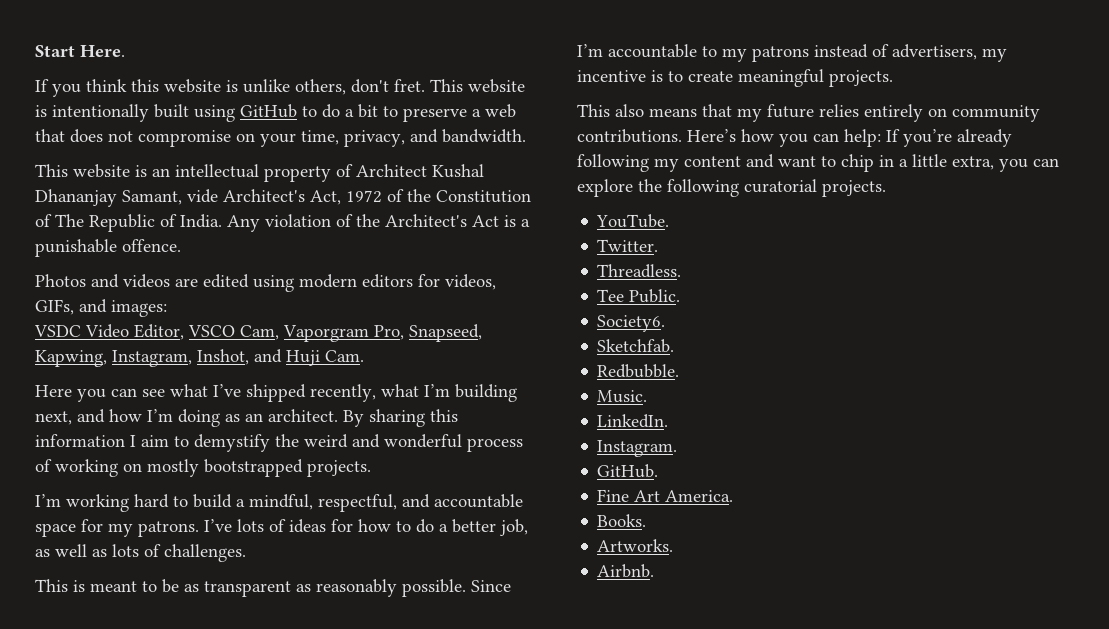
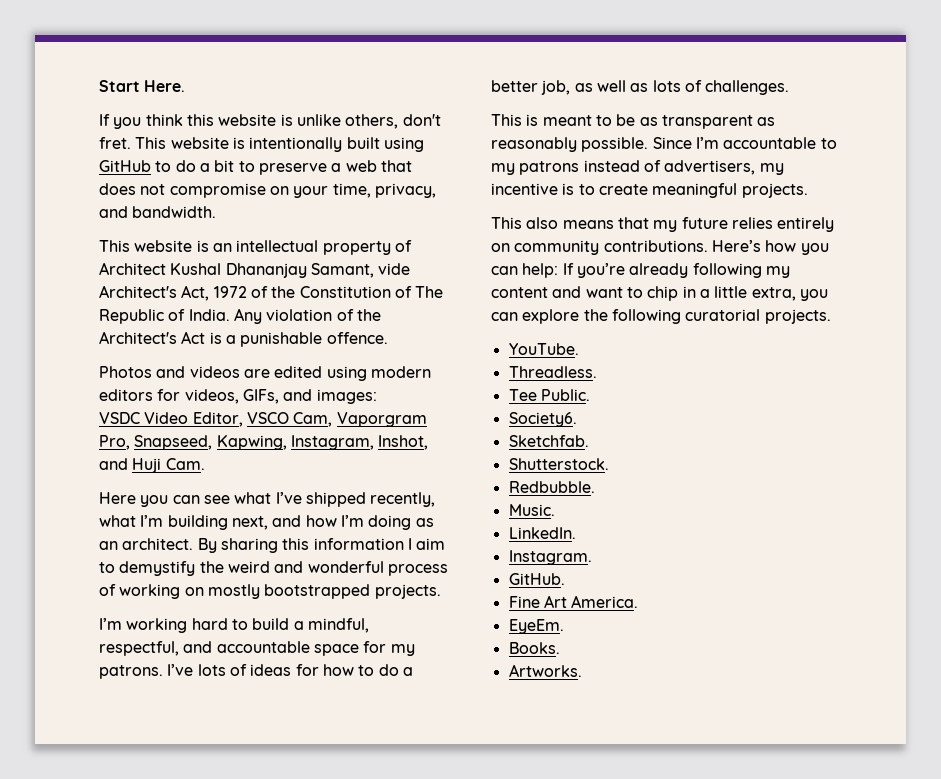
[597,239,659,252] // Twitter. -> (579, 349) none
(675, 346) none -> [508,458,609,470] // Shutterstock.
(734, 496) none -> [508,619,564,634] // EyeEm.
[597,564,655,578] // Airbnb. -> (582, 670) none

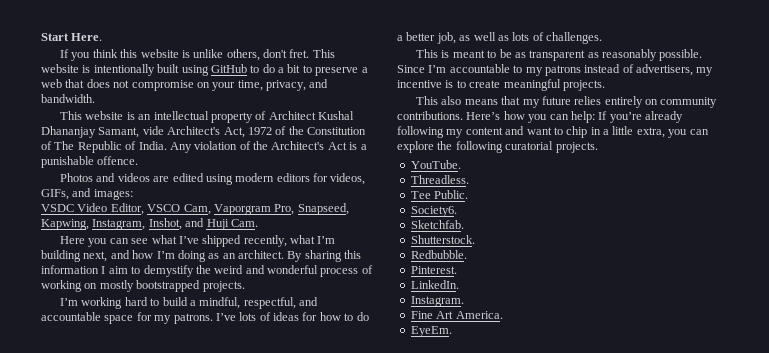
[508,504,555,516] Music. -> [410,266,457,274] Pinterest.
[508,573,565,585] // GitHub. -> (464, 301) none
[508,642,560,654] [508,664,582,677] // Books. // Artworks. -> (452, 331) none

